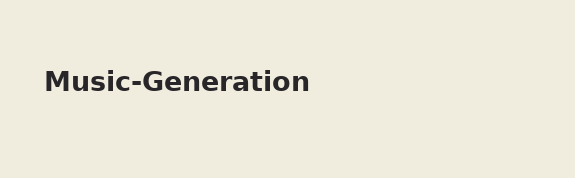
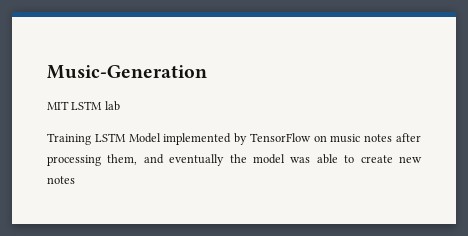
(310, 80) none -> [47,101,120,111] [47,133,421,145] [47,154,422,166] [47,176,75,184] // MIT LSTM lab // Training LSTM Model implemented by TensorFlow on music notes after processing them, and eventually the model was able to create new notes

